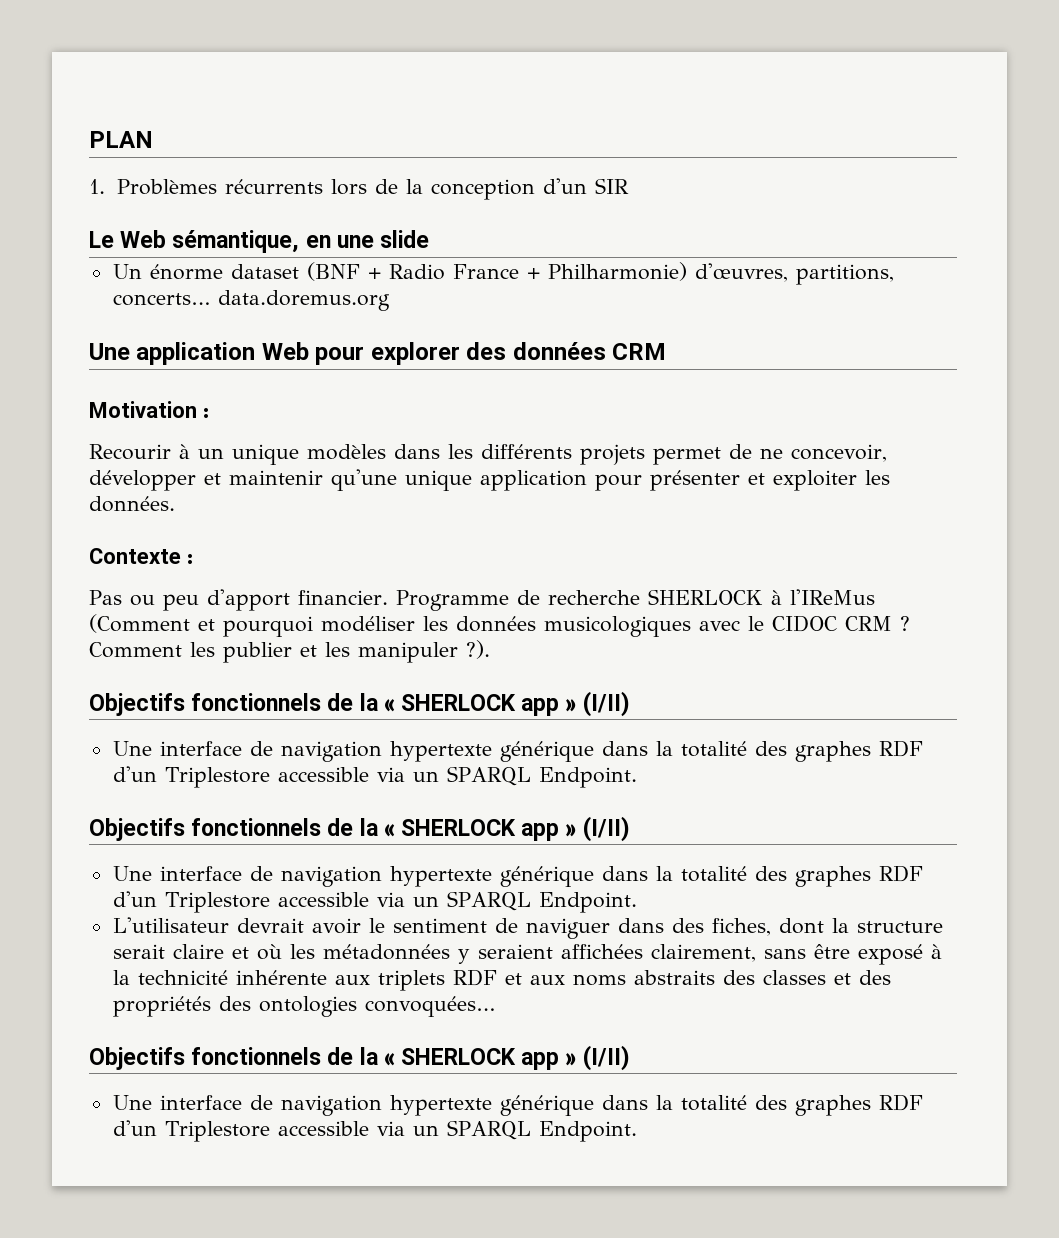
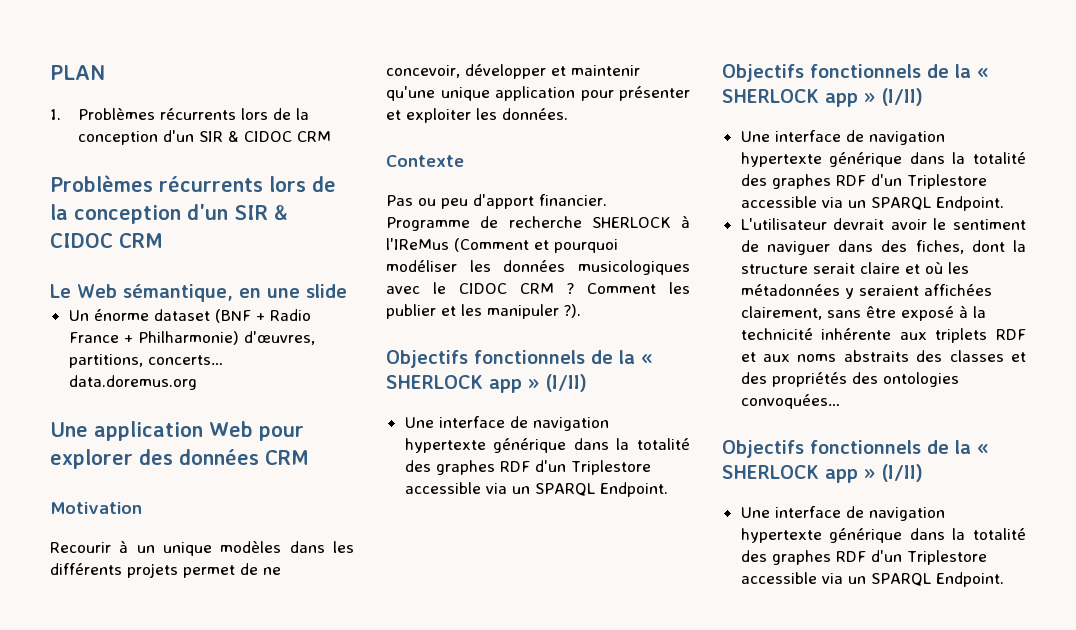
(629, 186) none -> [228,131,332,142] [50,175,336,192] [50,204,287,224] [50,233,163,248] & CIDOC CRM // Problèmes récurrents lors de la conception d'un SIR & CIDOC CRM
[203,408,209,418] : -> (142, 508) none
[187,554,193,564] : -> (464, 161) none

